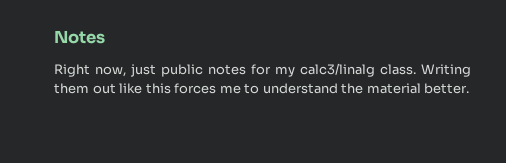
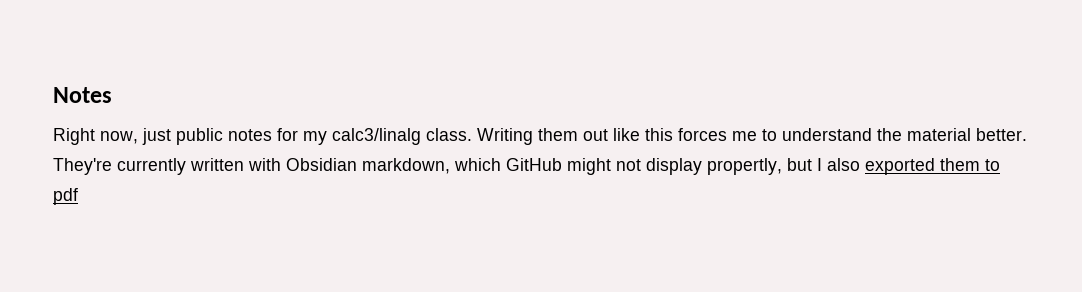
(470, 88) none -> [53,158,1000,175] [53,188,78,205] They're currently written with Obsidian markdown, which GitHub might not display propertly, but I also exported them to pdf

